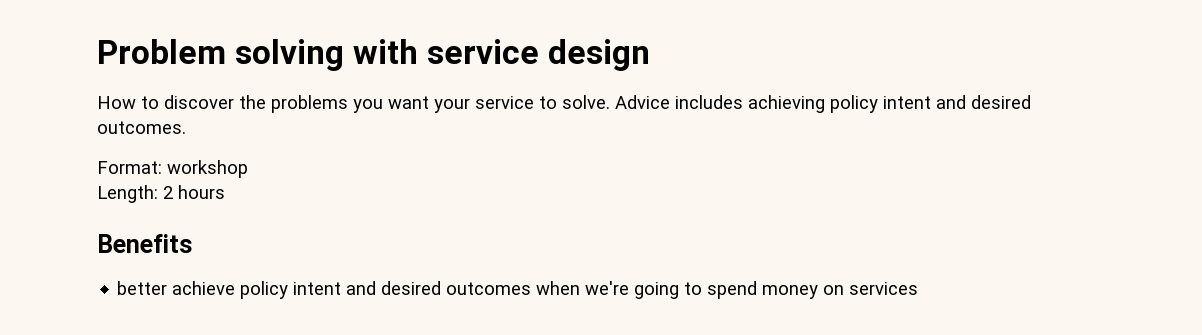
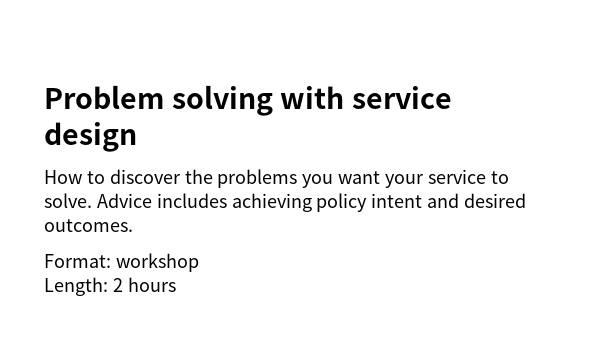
[97,234,192,253] [117,281,919,299] // Benefits // better achieve policy intent and desired outcomes when we're going to spend money on services -> (176, 284) none

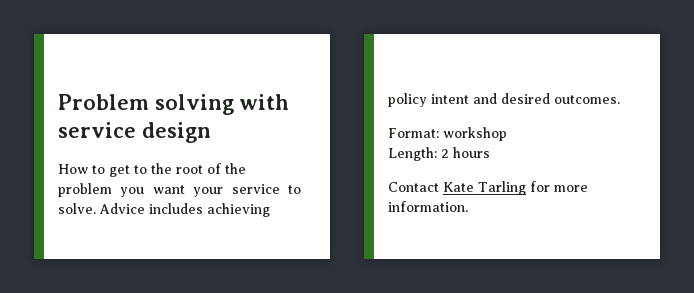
[109,169,298,188] discover the problems -> [109,163,246,177] [58,183,112,197] get to the root of the problem
(176, 284) none -> [388,181,588,195] [388,201,468,212] // Contact Kate Tarling for more information.

